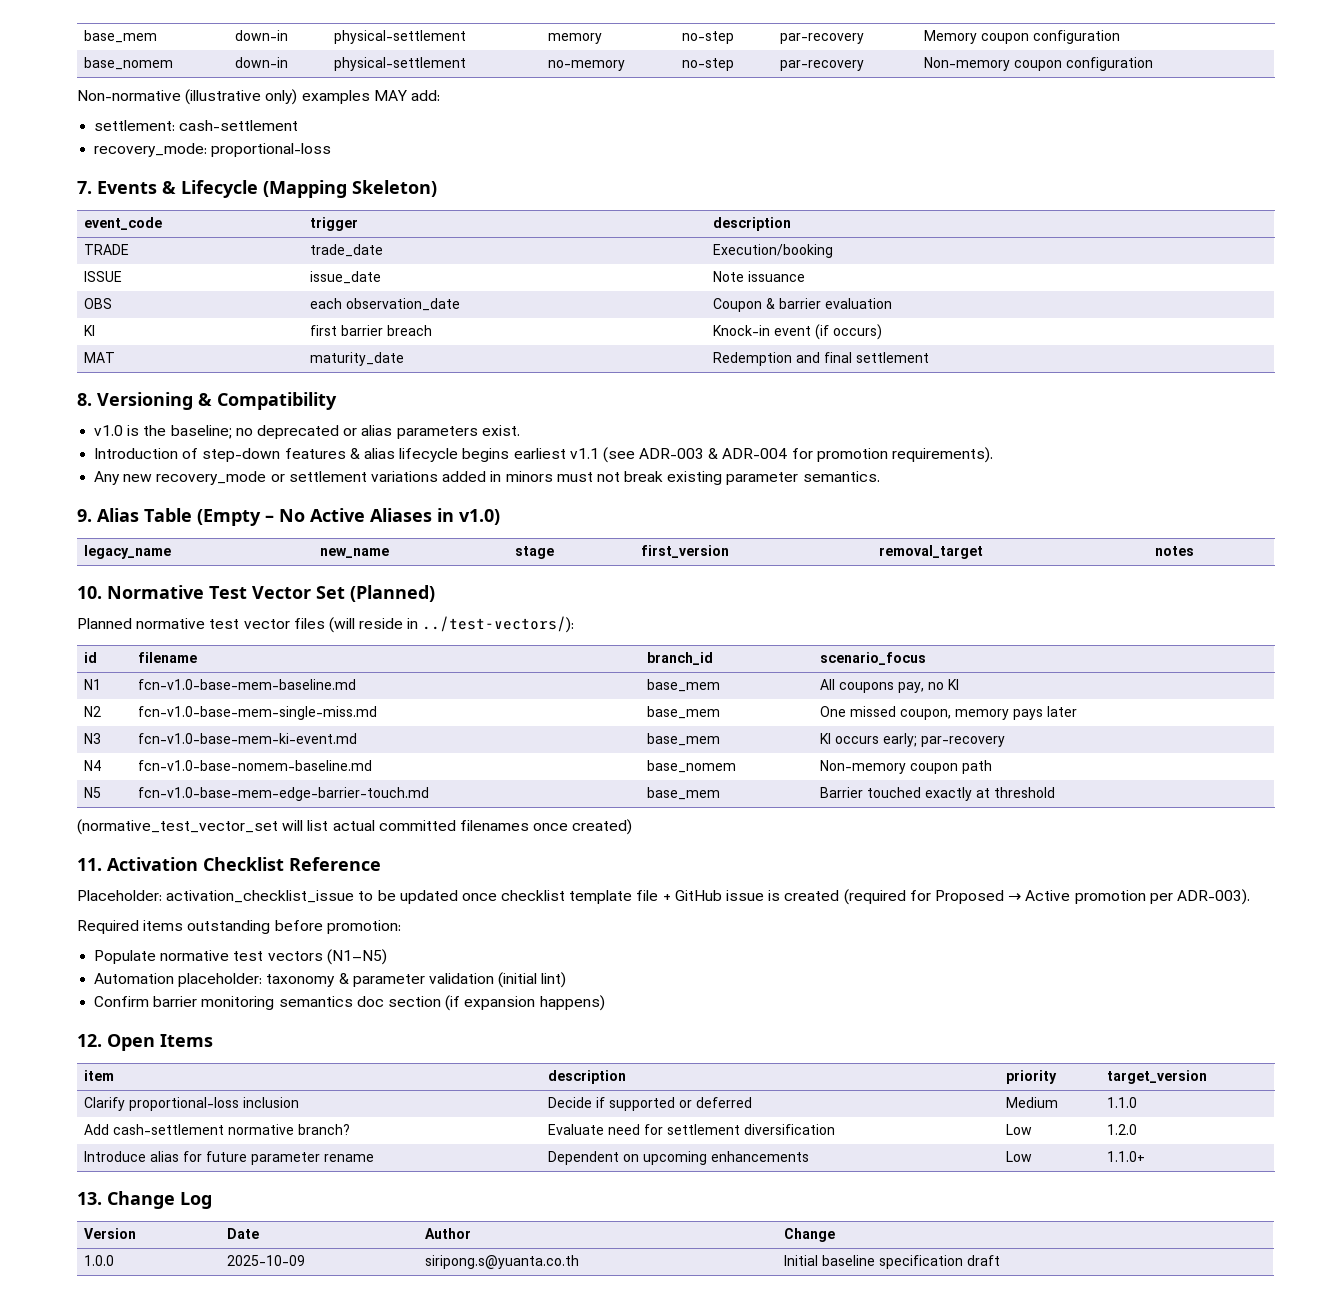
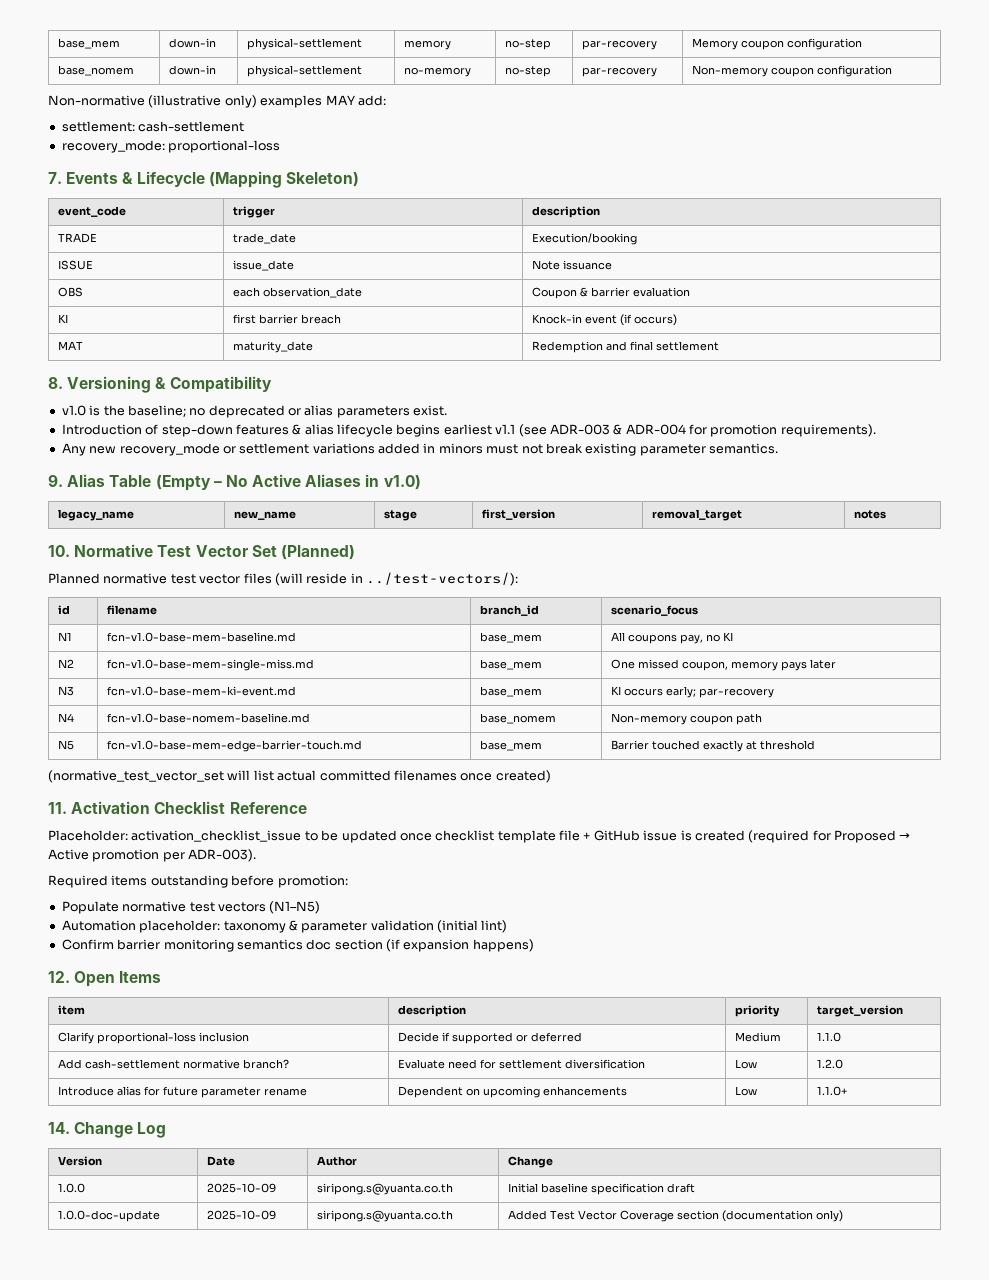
[77,1192,102,1205] 13. -> [48,1122,70,1134] 14.
(1001, 1260) none -> [57,1210,160,1222] [206,1210,276,1220] [316,1210,453,1222] [507,1210,843,1222] // 1.0.0-doc-update | 2025-10-09 | siripong.s@yuanta.co.th | Added Test Vector Coverage section (documentation only)

